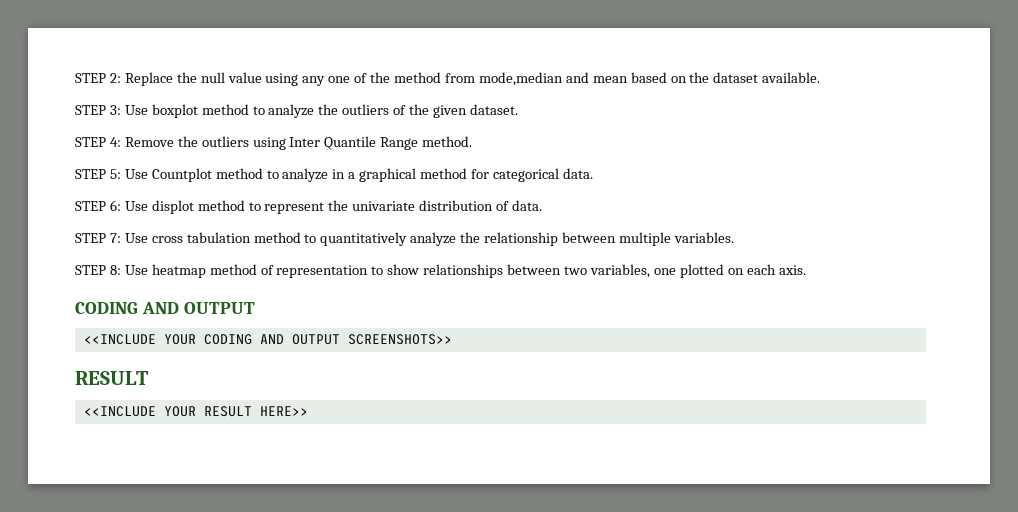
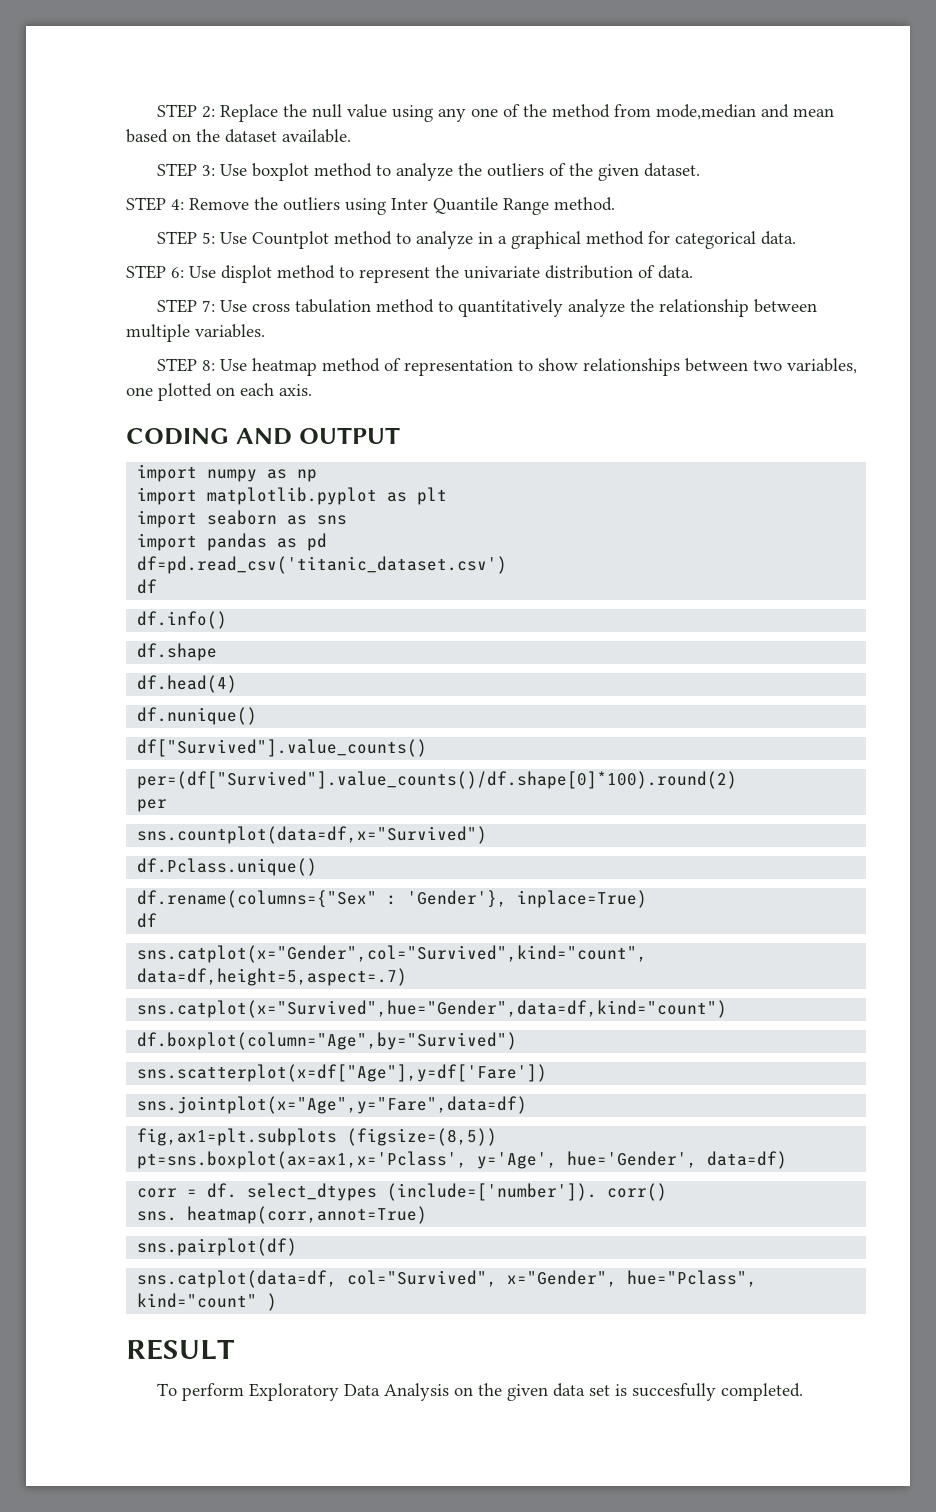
[83,334,452,345] [75,371,149,385] [83,406,308,417] <<INCLUDE YOUR CODING AND OUTPUT SCREENSHOTS>> // RESULT // <<INCLUDE YOUR RESULT HERE>> -> [137,464,318,482] [137,487,448,505] [137,510,348,528] [137,533,328,551] [137,556,508,574] [137,579,158,594] [137,611,228,629] [137,643,218,661] [137,675,238,693] [137,707,258,725] [137,739,428,757] [137,771,738,789] [137,799,168,812] [137,826,488,844] [137,858,318,876] [137,890,648,908] [137,913,158,928] [137,945,648,963] [137,968,408,986] [137,1000,728,1018] [137,1032,518,1050] [137,1064,548,1082] [137,1096,528,1114] [137,1128,498,1146] [137,1151,788,1169] [137,1183,668,1201] [137,1206,428,1224] [137,1238,298,1256] [137,1270,758,1288] [137,1293,278,1311] [126,1339,235,1360] [157,1383,804,1401] import numpy as np // import matplotlib.pyplot as plt // import seaborn as sns // import pandas as pd // df=pd.read_csv('titanic_dataset.csv') // df // df.info() // df.shape // df.head(4) // df.nunique() // df["Survived"].value_counts() // per=(df["Survived"].value_counts()/df.shape[0]*100).round(2) // per // sns.countplot(data=df,x="Survived") // df.Pclass.unique() // df.rename(columns={"Sex" : 'Gender'}, inplace=True) // df // sns.catplot(x="Gender",col="Survived",kind="count", data=df,height=5,aspect=.7) // sns.catplot(x="Survived",hue="Gender",data=df,kind="count") // df.boxplot(column="Age",by="Survived") // sns.scatterplot(x=df["Age"],y=df['Fare']) // sns.jointplot(x="Age",y="Fare",data=df) // fig,ax1=plt.subplots (figsize=(8,5)) // pt=sns.boxplot(ax=ax1,x='Pclass', y='Age', hue='Gender', data=df) // corr = df. select_dtypes (include=['number']). corr() // sns. heatmap(corr,annot=True) // sns.pairplot(df) // sns.catplot(data=df, col="Survived", x="Gender", hue="Pclass", kind="count" ) // RESULT // To perform Exploratory Data Analysis on the given data set is succesfully completed.

